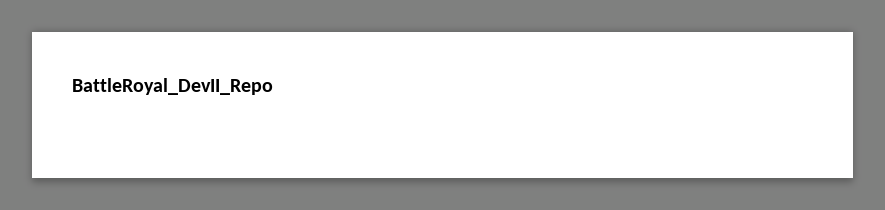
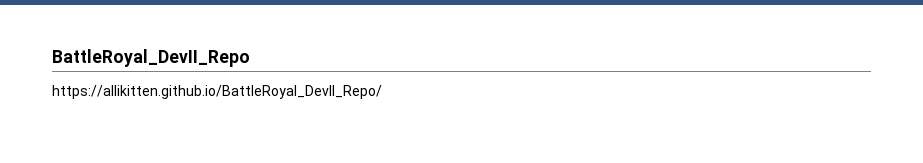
(273, 86) none -> [52,85,382,99] // https://allikitten.github.io/BattleRoyal_DevII_Repo/

